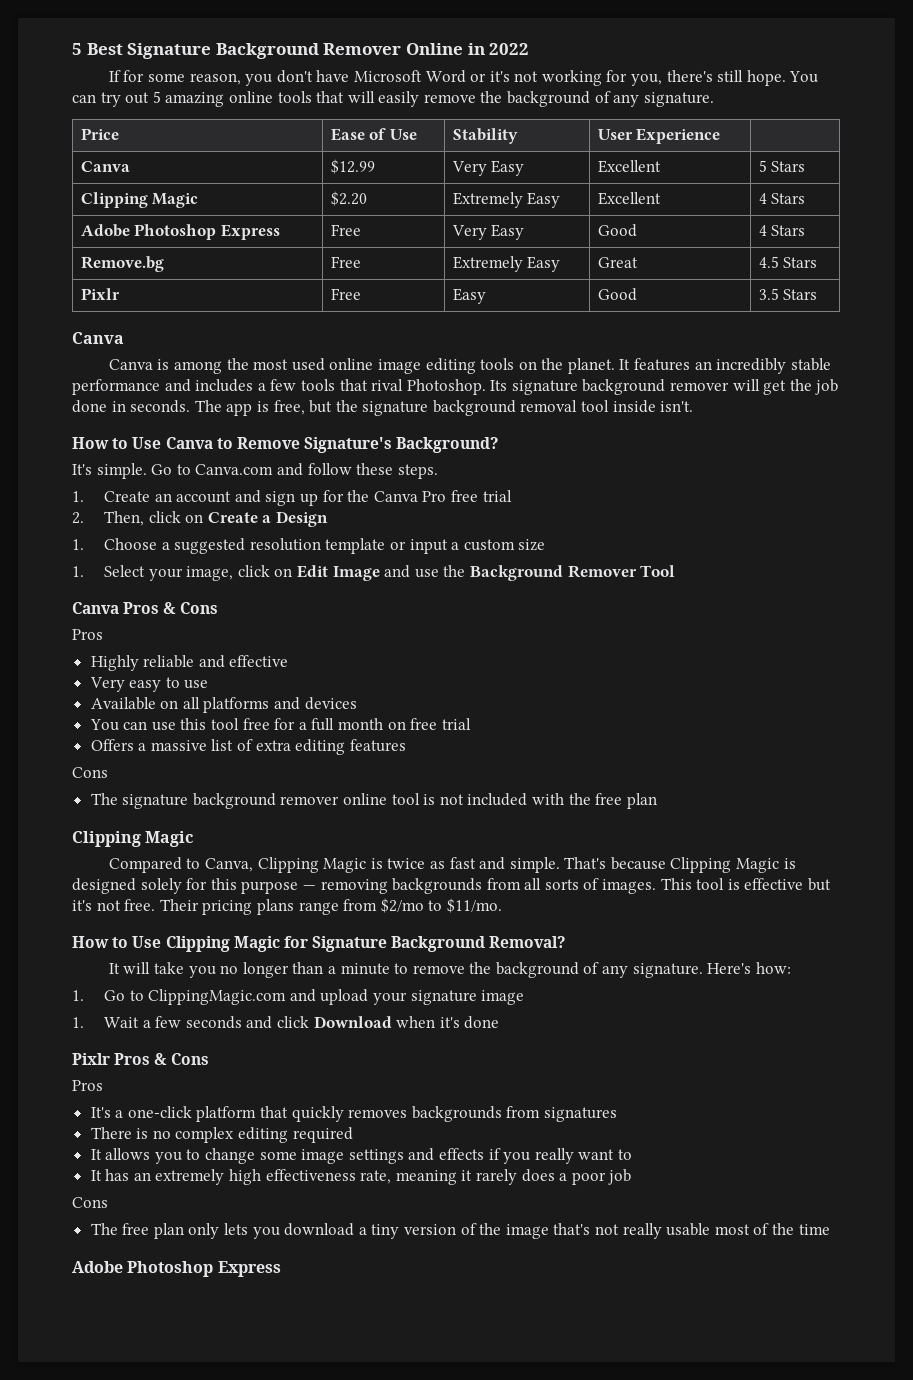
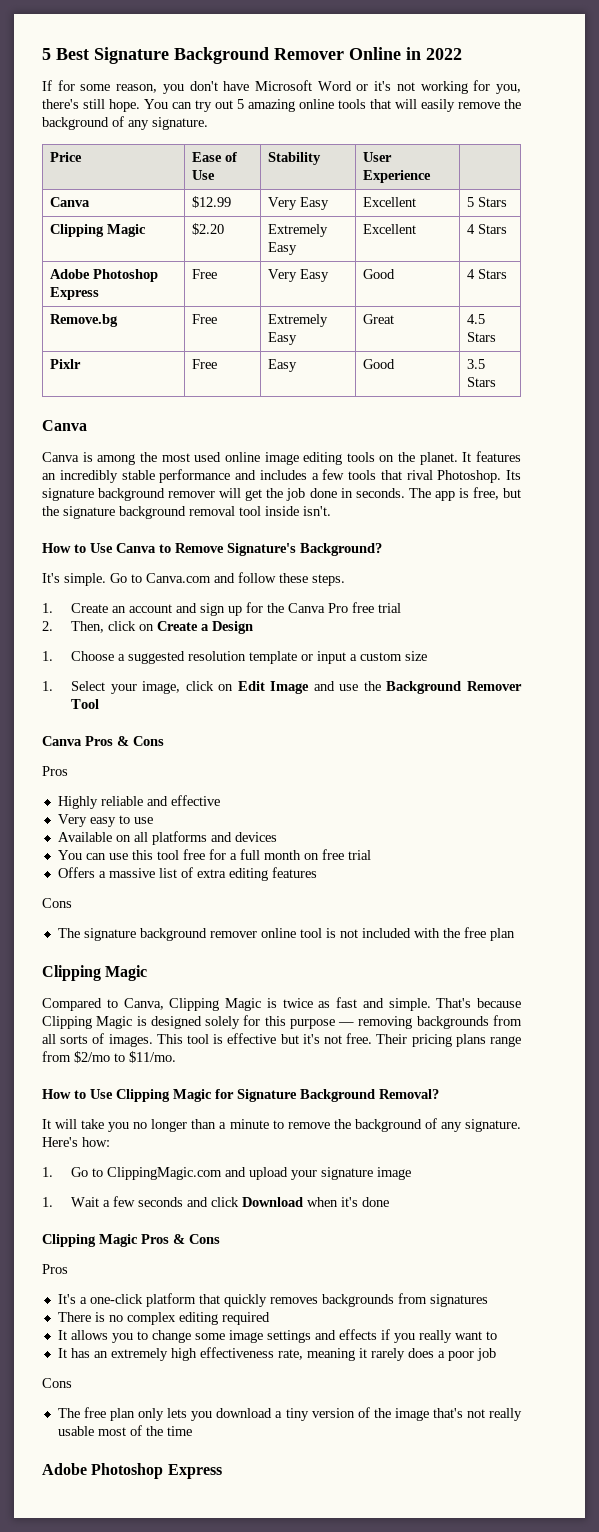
[72,1053,110,1065] Pixlr -> [42,1234,138,1247] Clipping Magic

